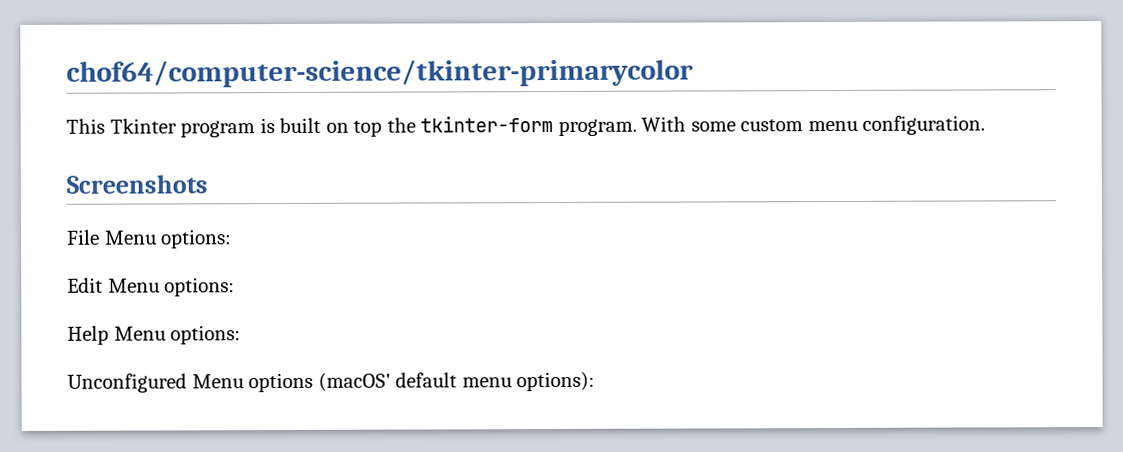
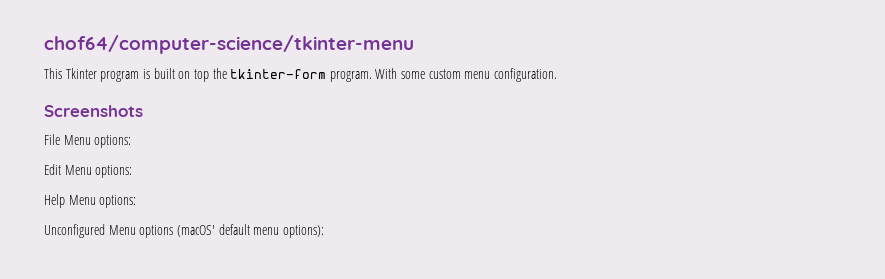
[66,58,694,88] chof64/computer-science/tkinter-primarycolor -> [44,35,414,54] chof64/computer-science/tkinter-menu

